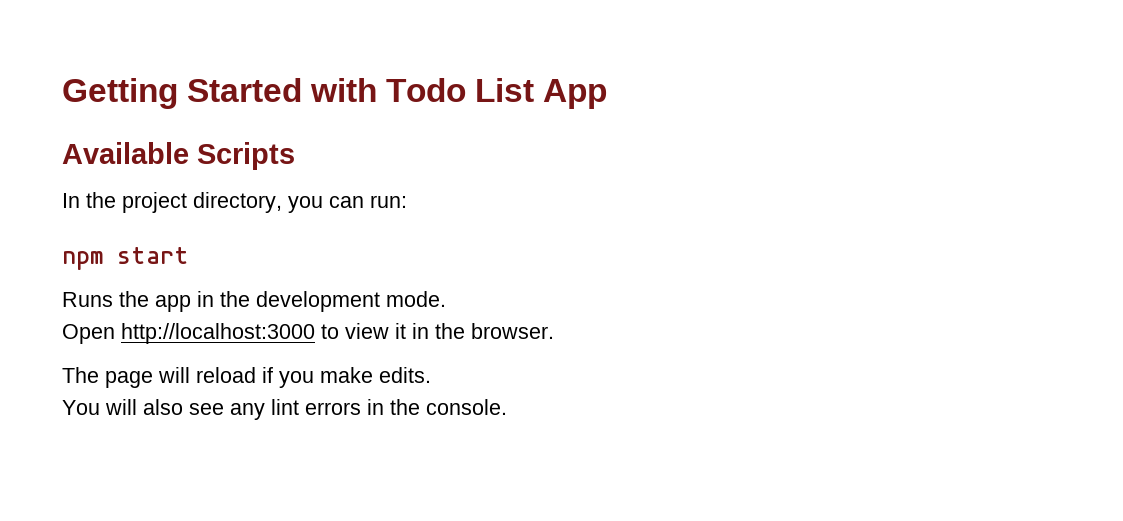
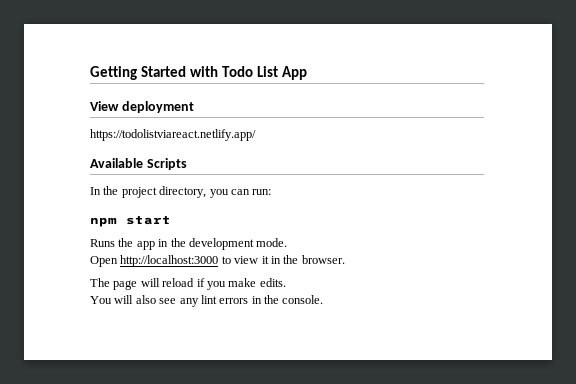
(608, 94) none -> [90,101,194,113] [90,129,256,141] // View deployment // https://todolistviareact.netlify.app/

